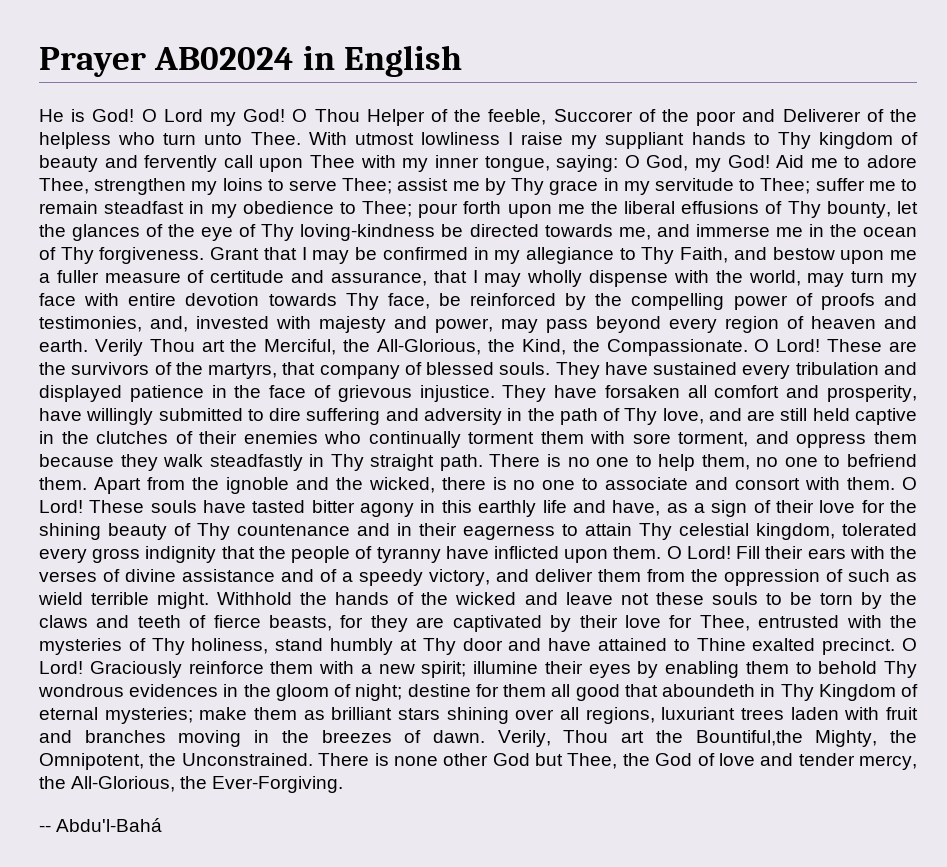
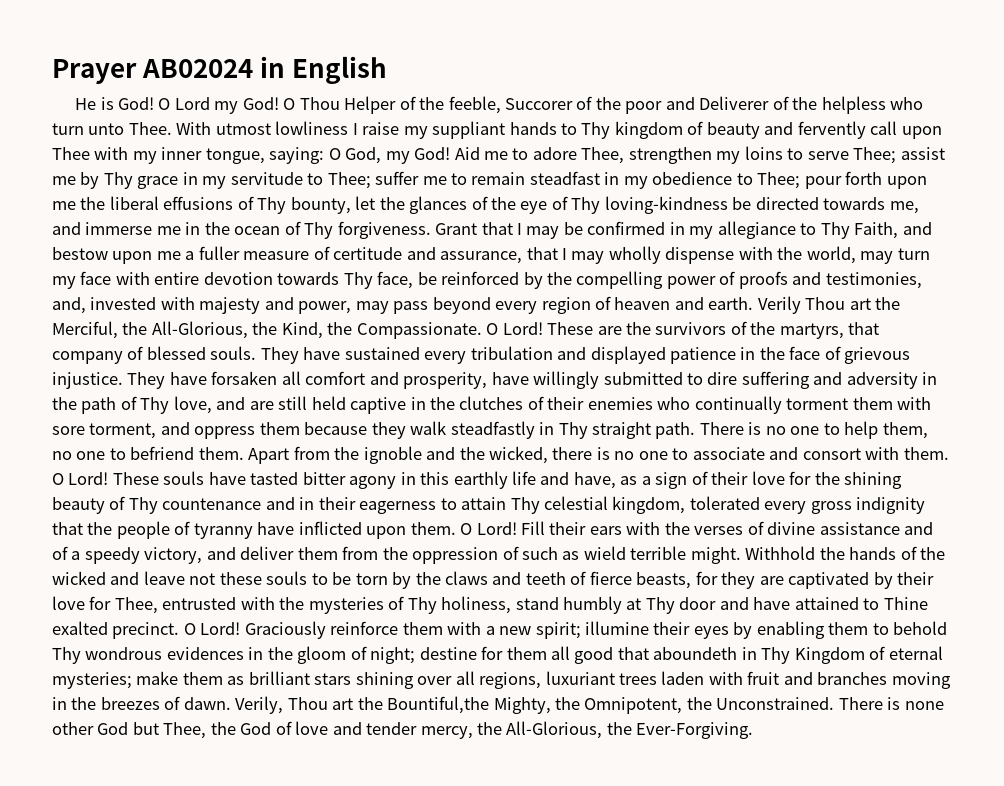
[39,818,163,832] // -- Abdu'l-Bahá -> (754, 730) none

